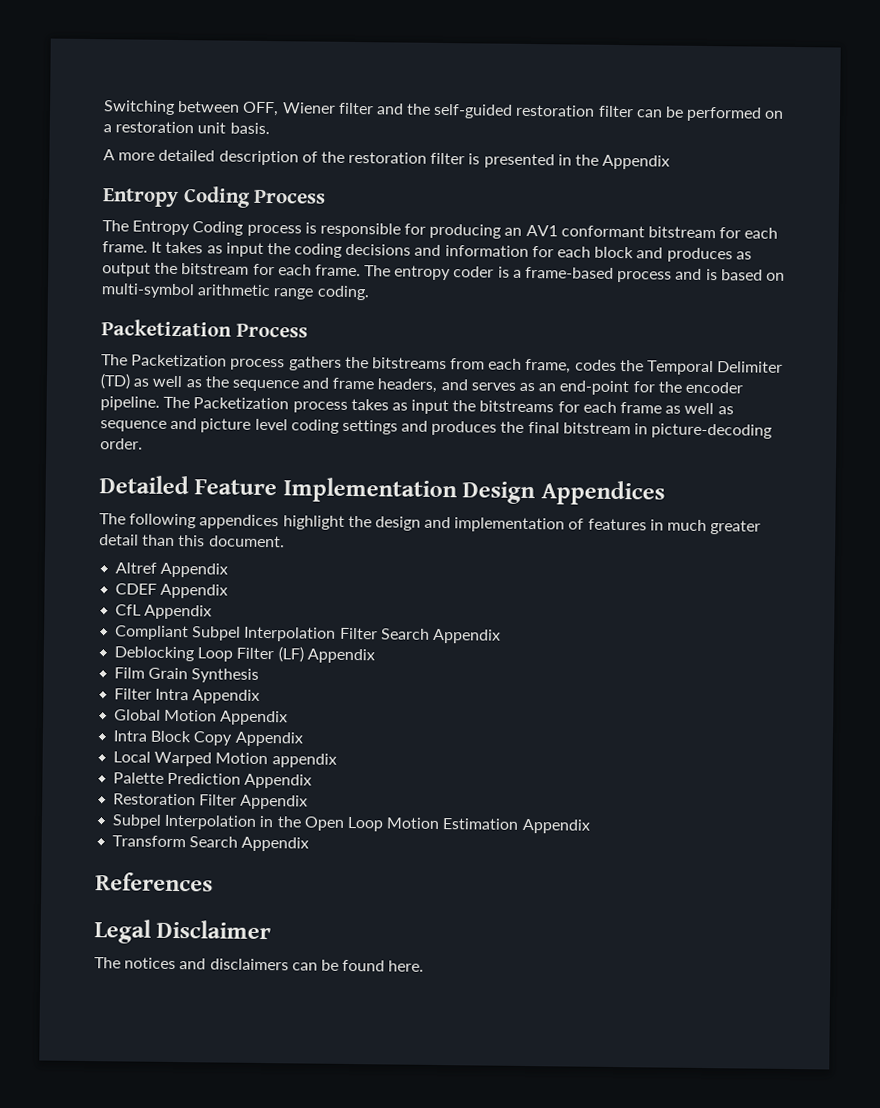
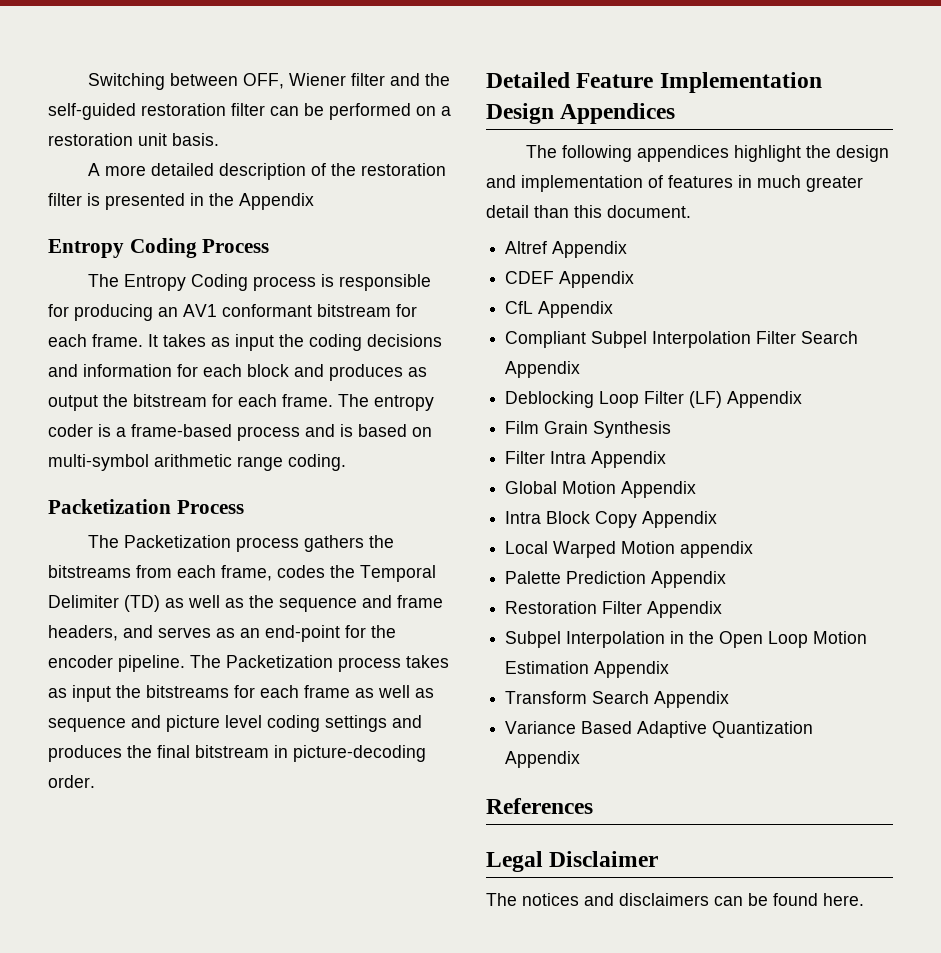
(310, 844) none -> [505,721,814,738] [505,751,581,768] // Variance Based Adaptive Quantization Appendix

